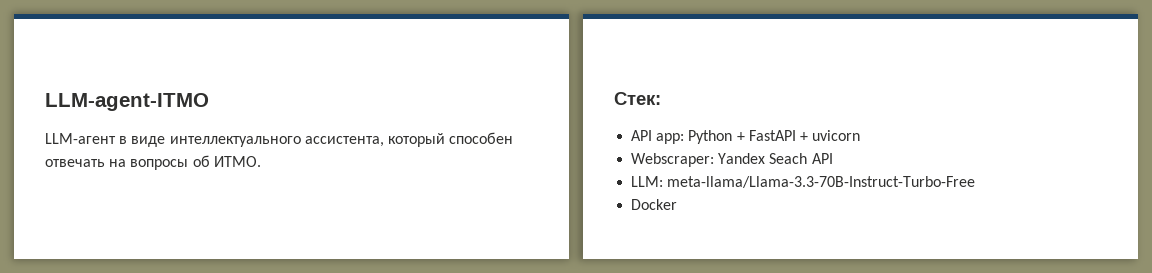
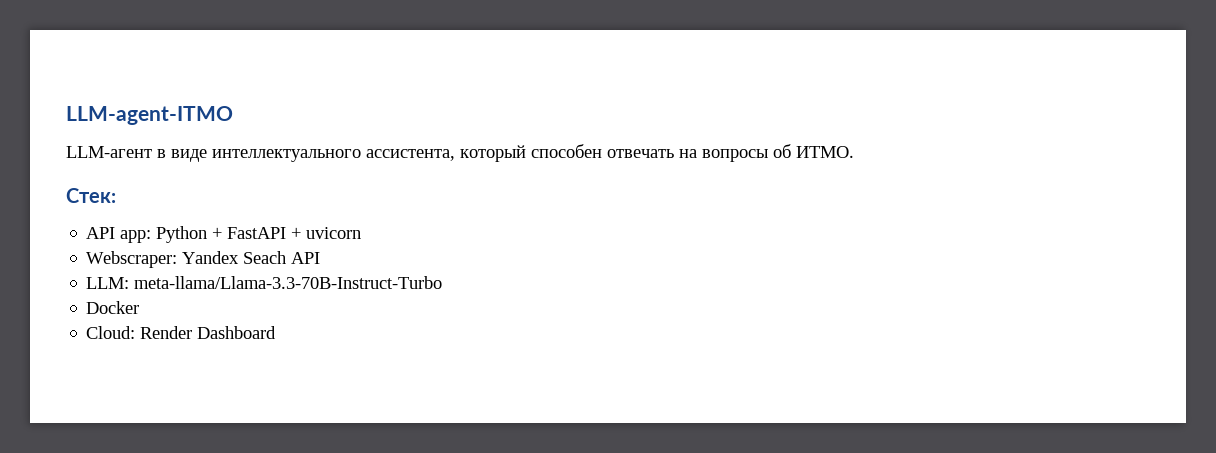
[667,176,976,188] meta-llama/Llama-3.3-70B-Instruct-Turbo-Free -> [134,276,443,289] meta-llama/Llama-3.3-70B-Instruct-Turbo
(678, 204) none -> [86,326,277,339] // Cloud: Render Dashboard

